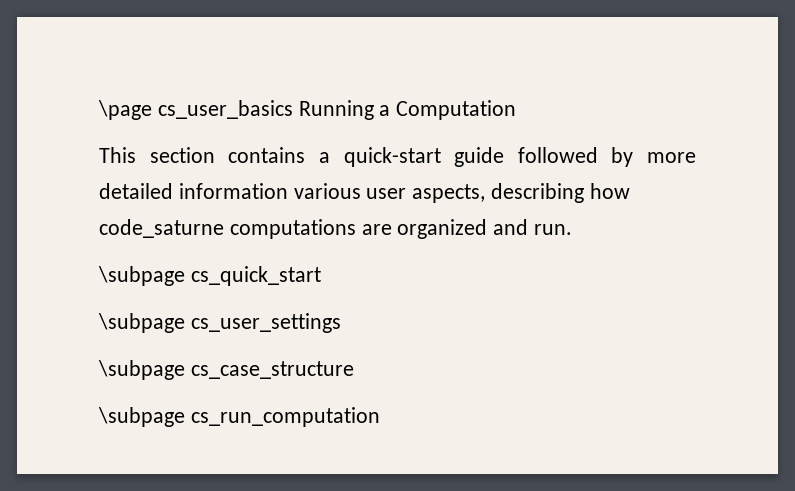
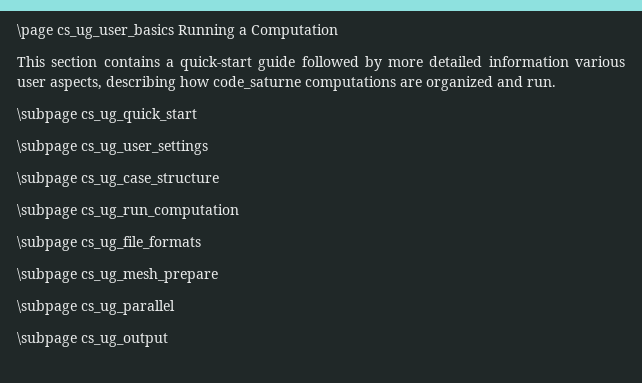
[157,100,293,119] cs_user_basics -> [57,24,174,39] cs_ug_user_basics
[190,266,321,286] [98,313,341,333] [98,360,354,380] [98,407,380,427] cs_quick_start // \subpage cs_user_settings // \subpage cs_case_structure // \subpage cs_run_computation -> [81,108,197,123] [17,140,208,155] [17,172,219,187] [17,204,239,219] [17,236,201,251] [17,268,218,283] [17,300,175,315] [17,332,168,347] cs_ug_quick_start // \subpage cs_ug_user_settings // \subpage cs_ug_case_structure // \subpage cs_ug_run_computation // \subpage cs_ug_file_formats // \subpage cs_ug_mesh_prepare // \subpage cs_ug_parallel // \subpage cs_ug_output

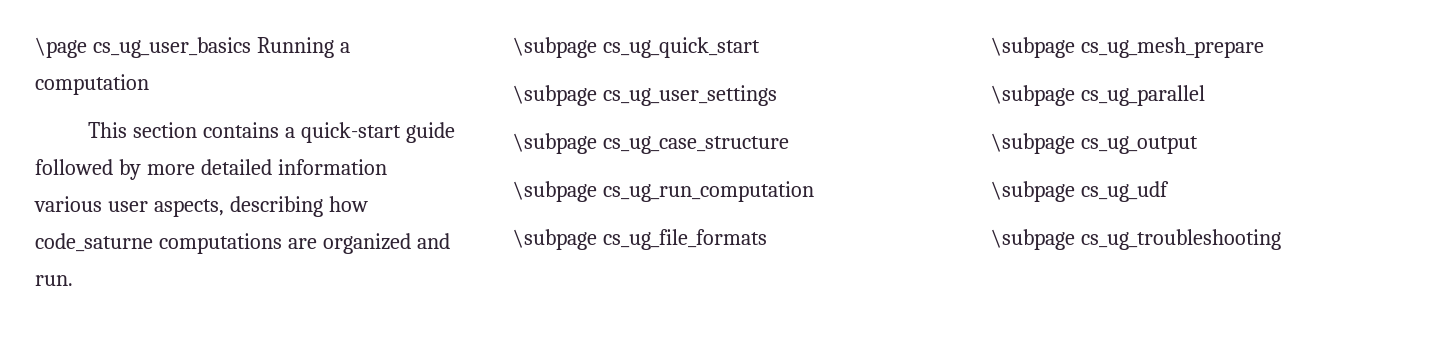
[251,24,338,39] Computation -> [35,74,149,95] computation
(168, 340) none -> [991,181,1169,202] [991,229,1281,250] // \subpage cs_ug_udf // \subpage cs_ug_troubleshooting

